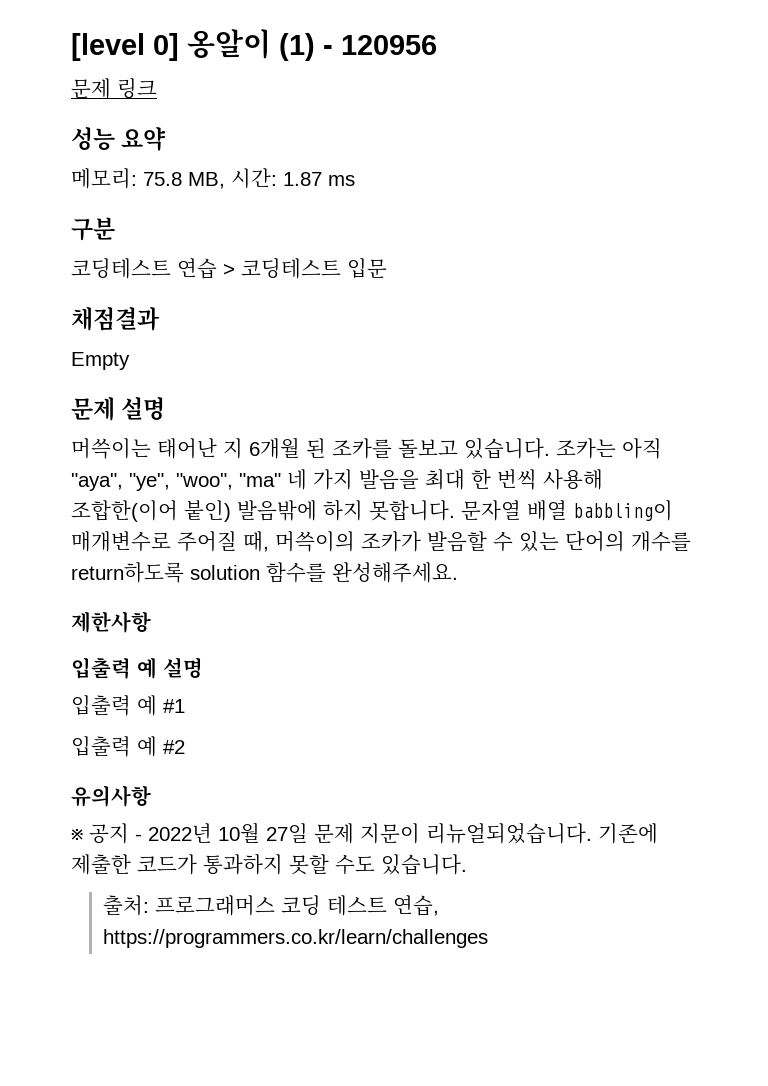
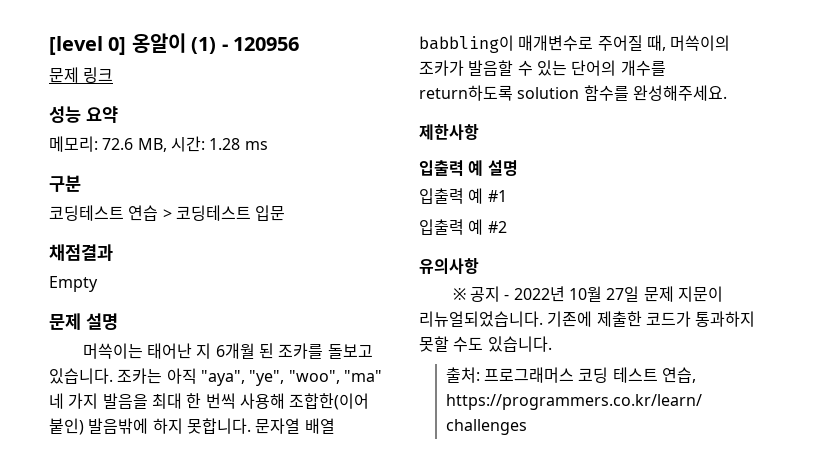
[143,172,182,186] 75.8 -> [102,138,134,150] 72.6
[283,172,322,186] 1.87 -> [209,138,241,150] 1.28

